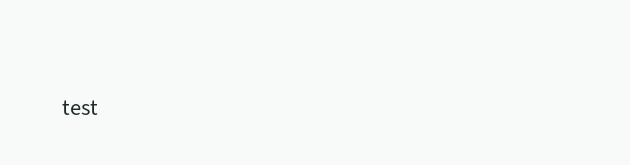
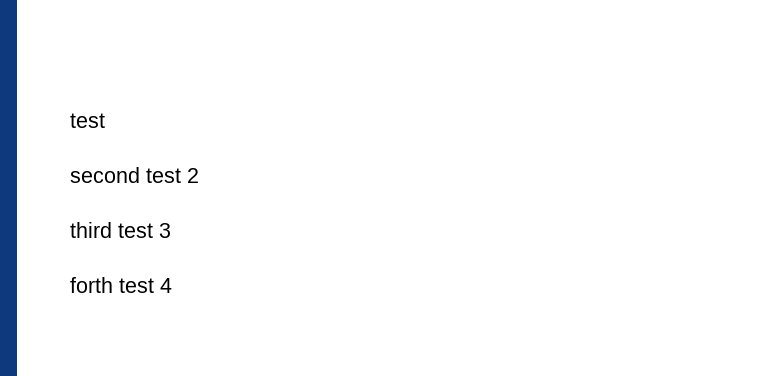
[62,100,98,115] test -> [70,113,105,128] [70,167,199,183] [70,222,171,238] [70,277,172,293] test // second test 2 // third test 3 // forth test 4

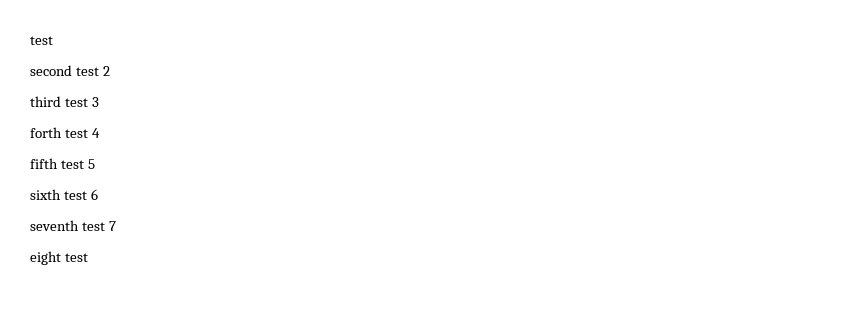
(172, 285) none -> [30,158,95,169] [30,189,98,200] [30,220,116,231] [30,251,88,265] // fifth test 5 // sixth test 6 // seventh test 7 // eight test

